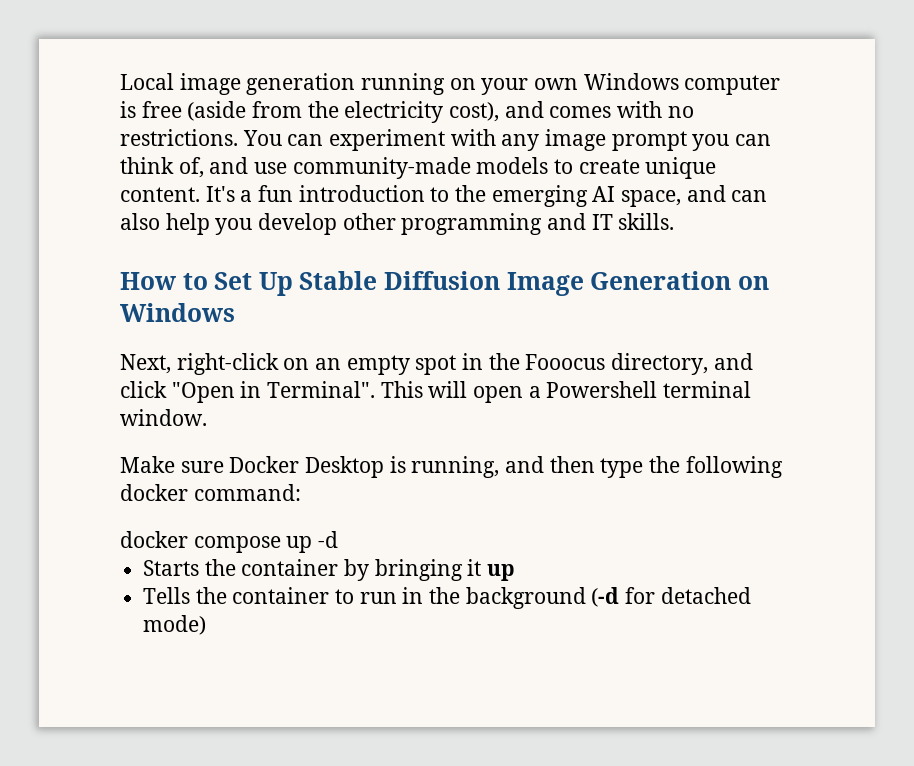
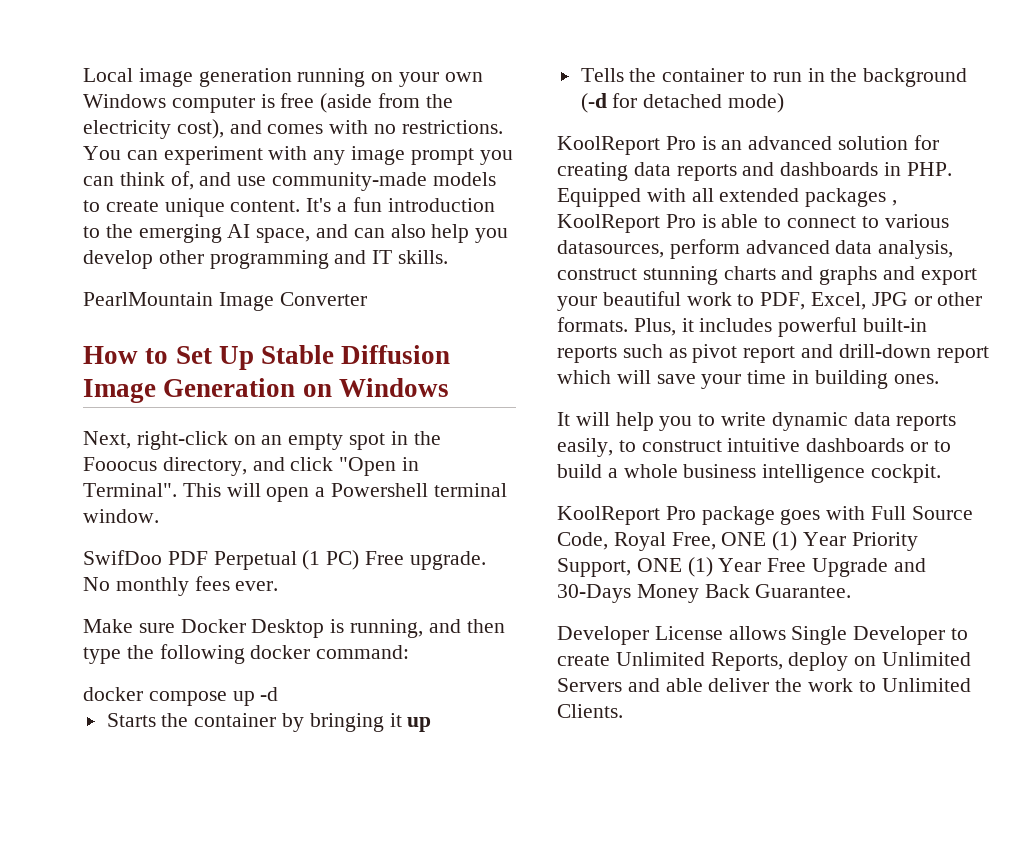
(675, 221) none -> [83,292,367,311] // PearlMountain Image Converter
(207, 417) none -> [83,550,486,570] [83,576,279,596] // SwifDoo PDF Perpetual (1 PC) Free upgrade. No monthly fees ever.
(207, 625) none -> [557,135,939,155] [557,162,952,181] [557,188,898,207] [557,214,949,233] [557,239,954,259] [557,266,977,285] [557,291,983,311] [557,317,928,337] [557,344,989,363] [557,370,939,389] [557,412,957,431] [557,438,951,457] [557,464,942,483] [557,506,973,525] [557,531,918,551] [557,557,926,577] [557,584,852,603] [557,626,969,645] [557,652,972,671] [557,678,971,692] [557,704,623,718] // KoolReport Pro is an advanced solution for creating data reports and dashboards in PHP. Equipped with all extended packages , KoolReport Pro is able to connect to various datasources, perform advanced data analysis, construct stunning charts and graphs and export your beautiful work to PDF, Excel, JPG or other formats. Plus, it includes powerful built-in reports such as pivot report and drill-down report which will save your time in building ones. // It will help you to write dynamic data reports easily, to construct intuitive dashboards or to build a whole business intelligence cockpit. // KoolReport Pro package goes with Full Source Code, Royal Free, ONE (1) Year Priority Support, ONE (1) Year Free Upgrade and 30-Days Money Back Guarantee. // Developer License allows Single Developer to create Unlimited Reports, deploy on Unlimited Servers and able deliver the work to Unlimited Clients.

